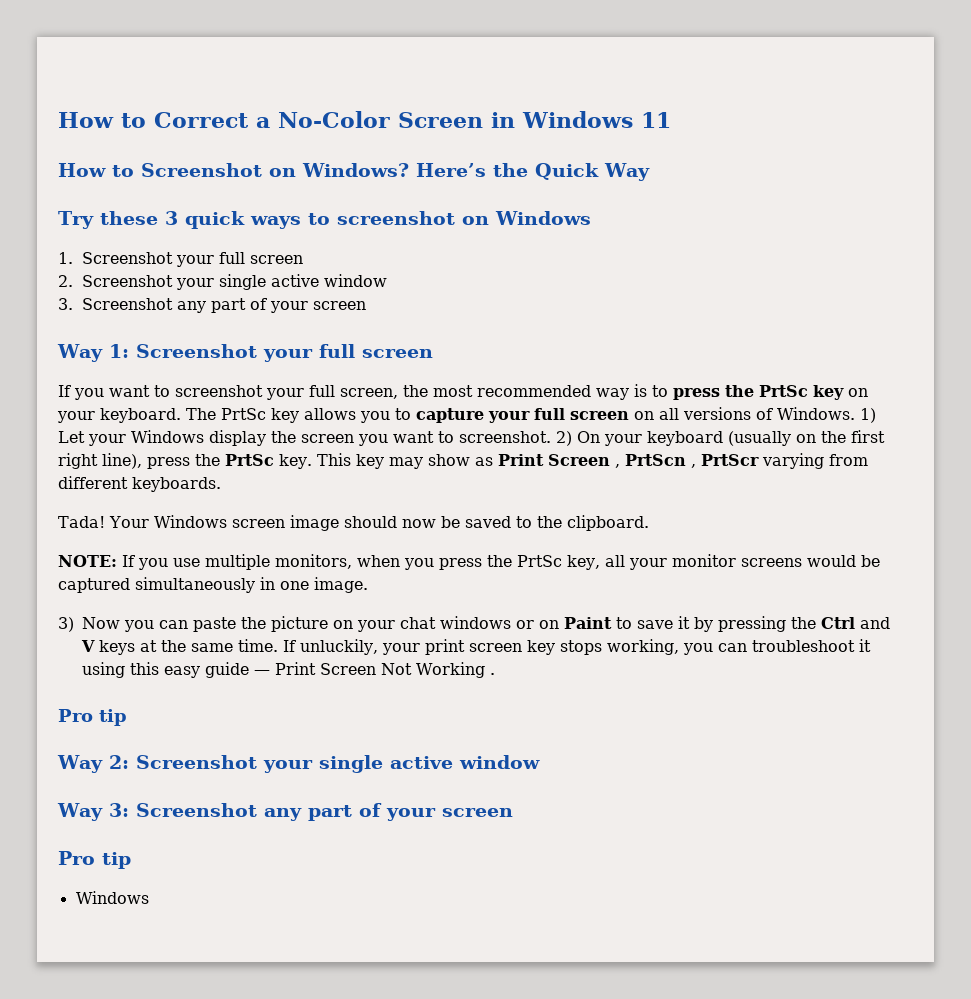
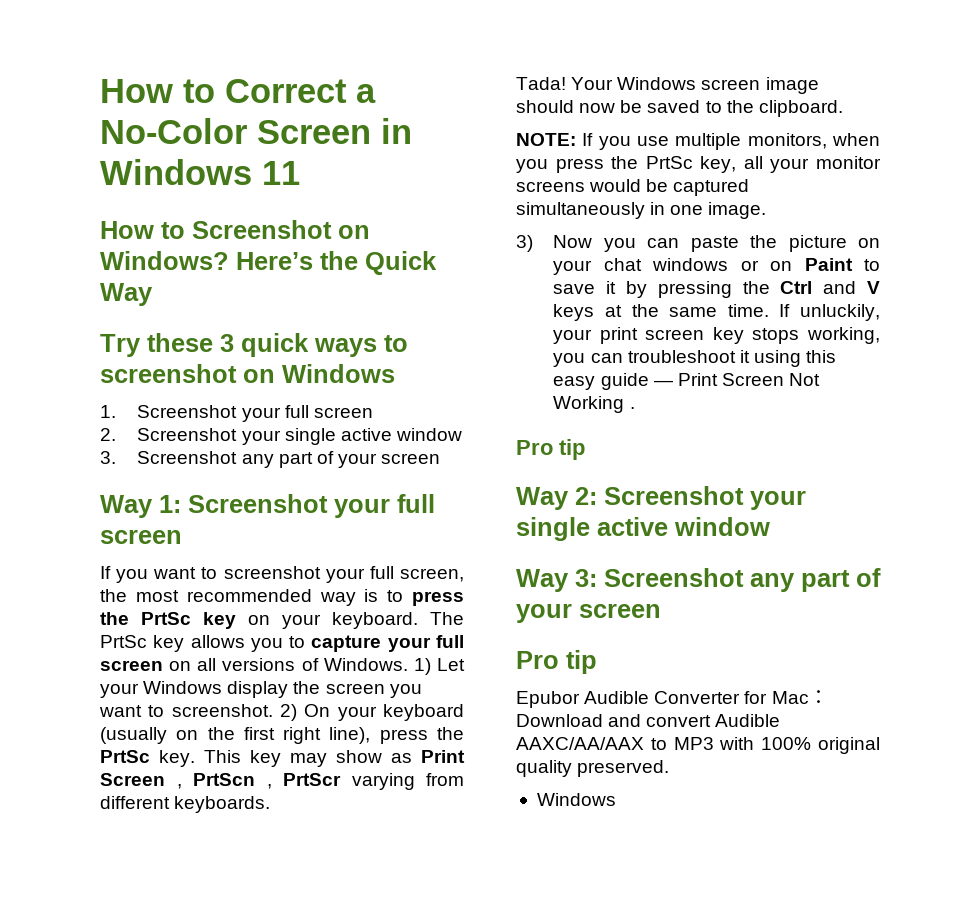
(131, 860) none -> [516,690,828,708] [516,714,781,727] [516,737,880,754] [516,760,670,777] // Epubor Audible Converter for Mac：Download and convert Audible AAXC/AA/AAX to MP3 with 100% original quality preserved.

